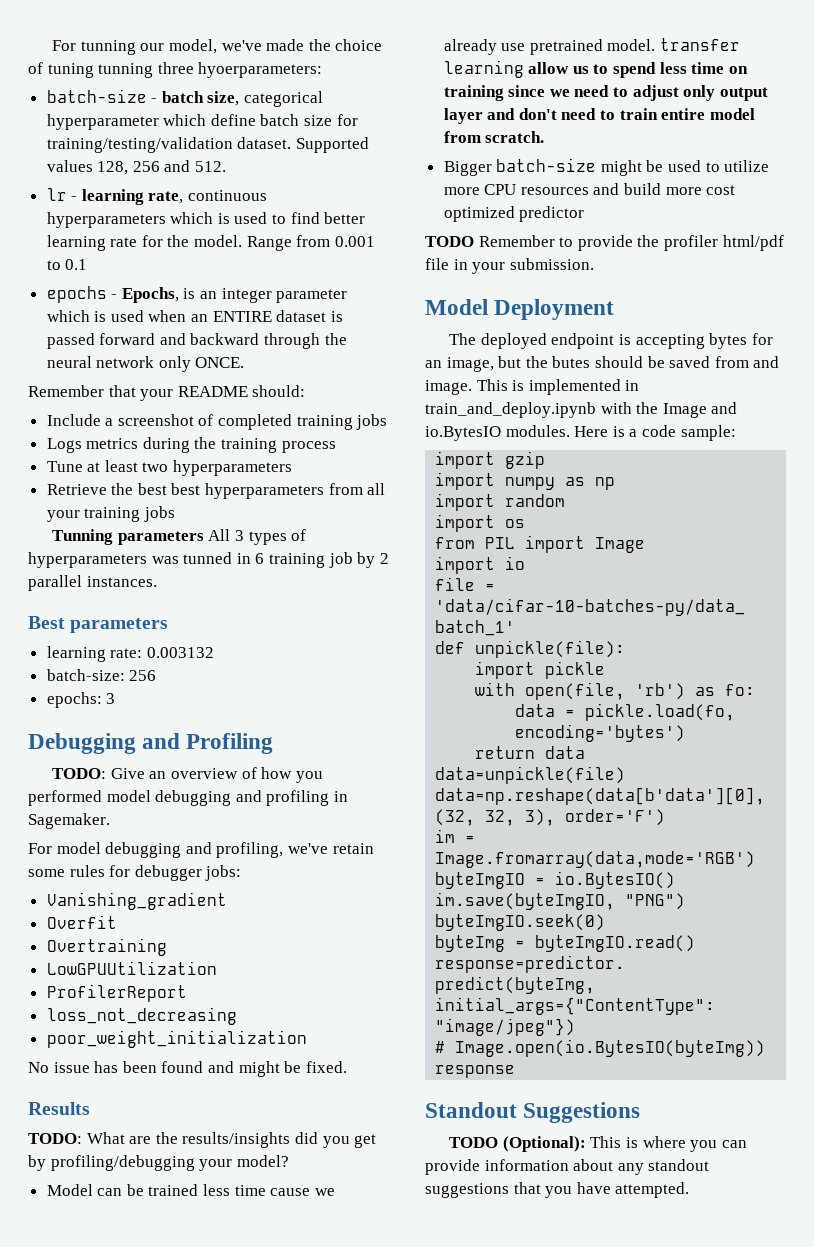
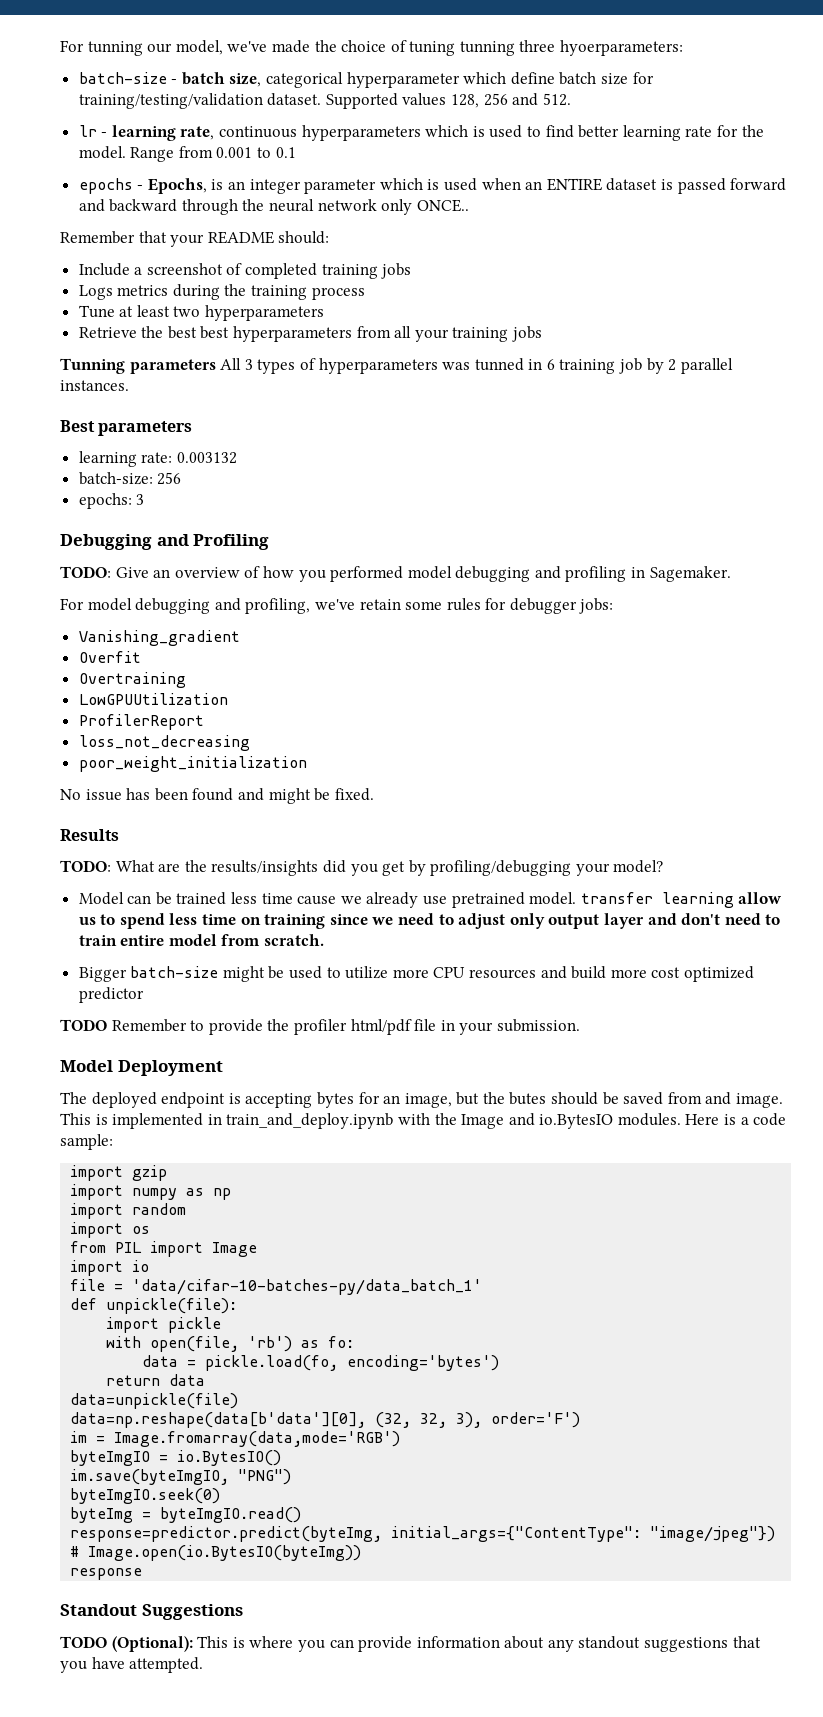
[195,357,245,368] ONCE. -> [416,199,469,212] ONCE..

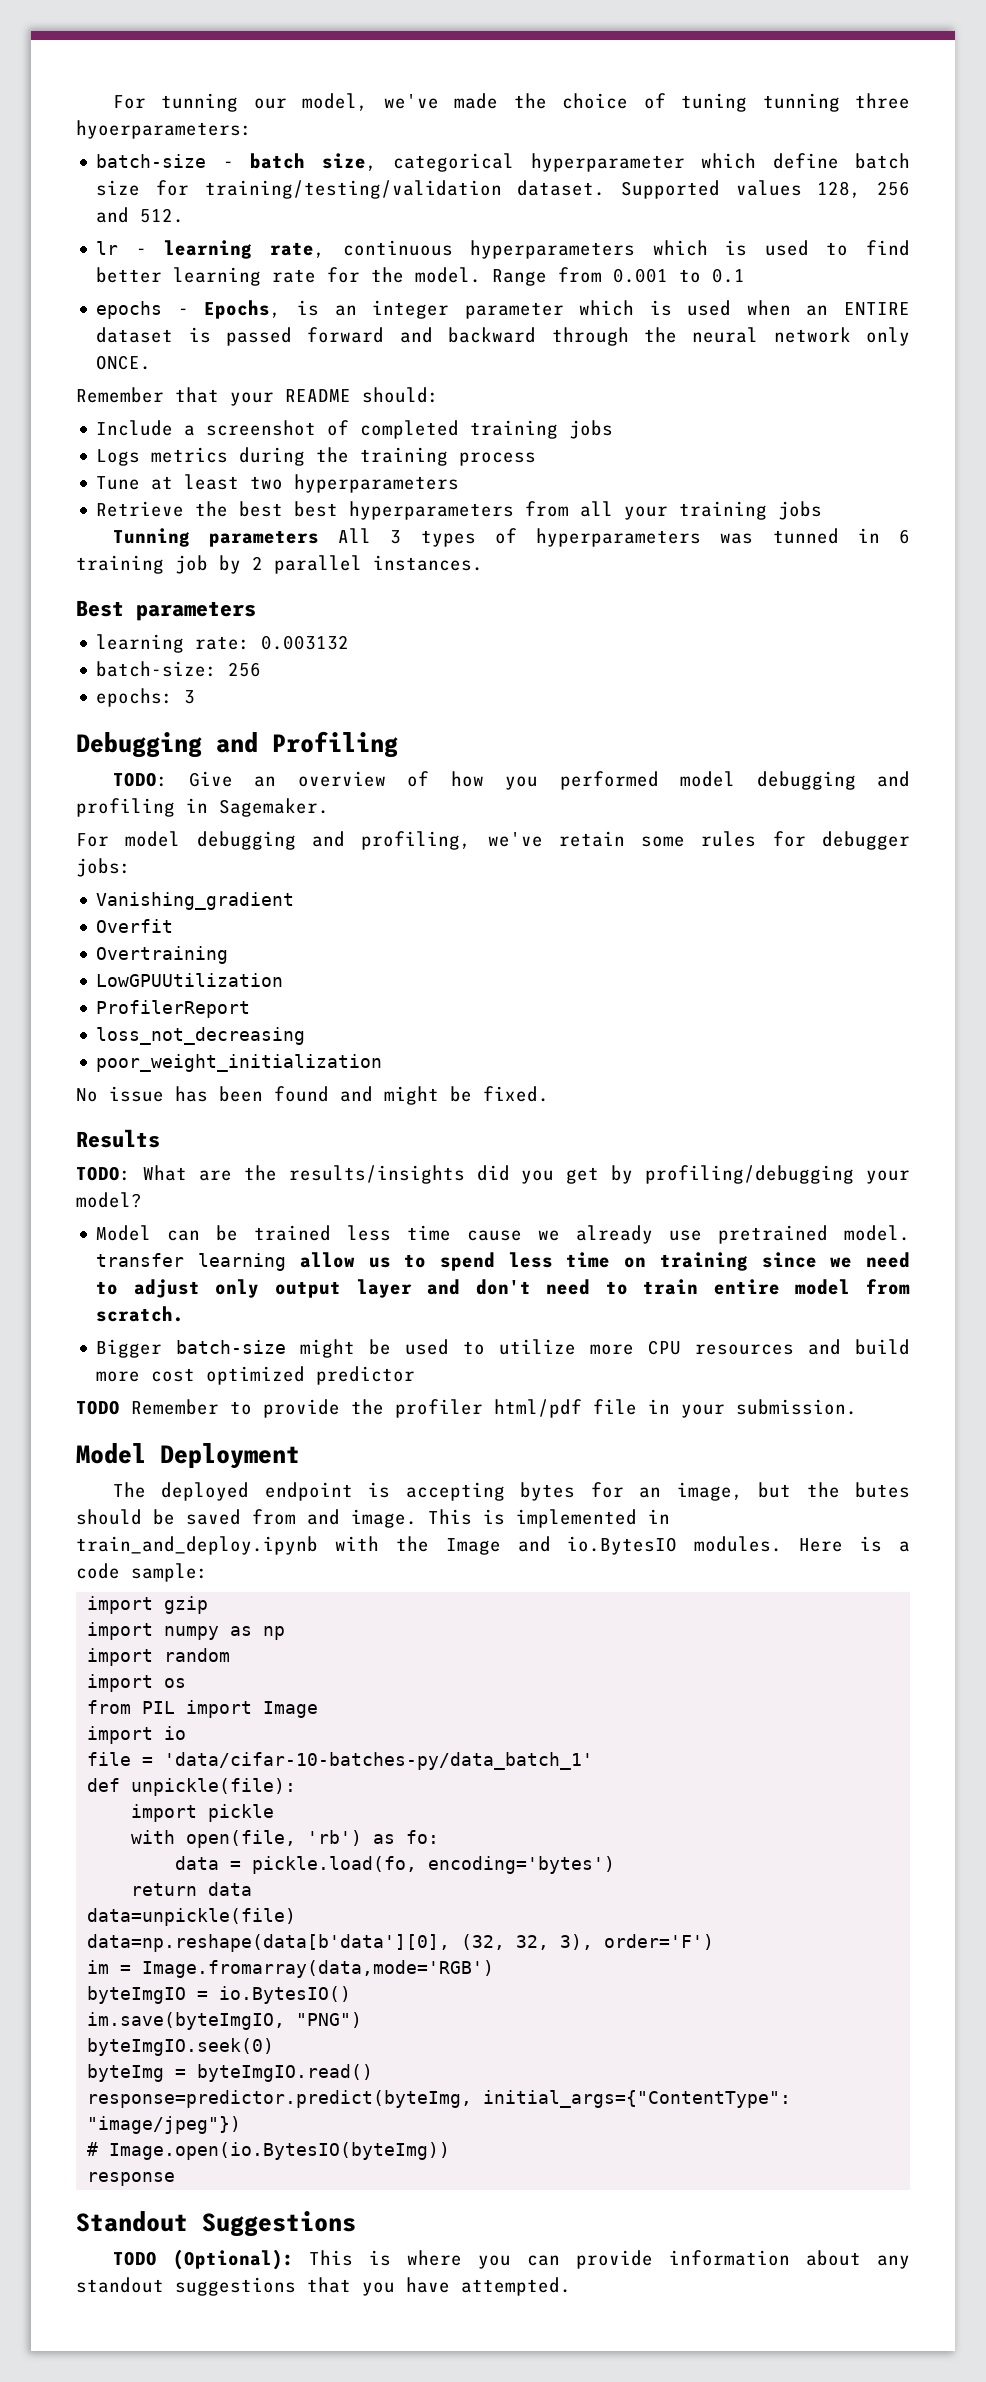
[416,199,469,212] ONCE.. -> [96,355,152,370] ONCE.

